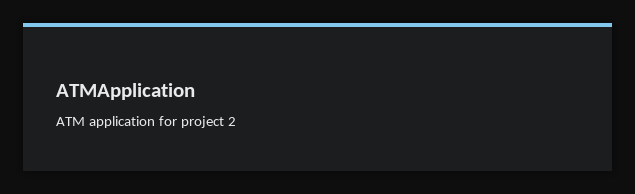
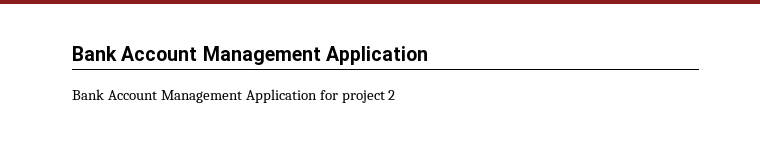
[56,83,195,100] [56,116,155,128] ATMApplication // ATM application -> [72,46,428,65] [72,89,317,103] Bank Account Management Application // Bank Account Management Application

